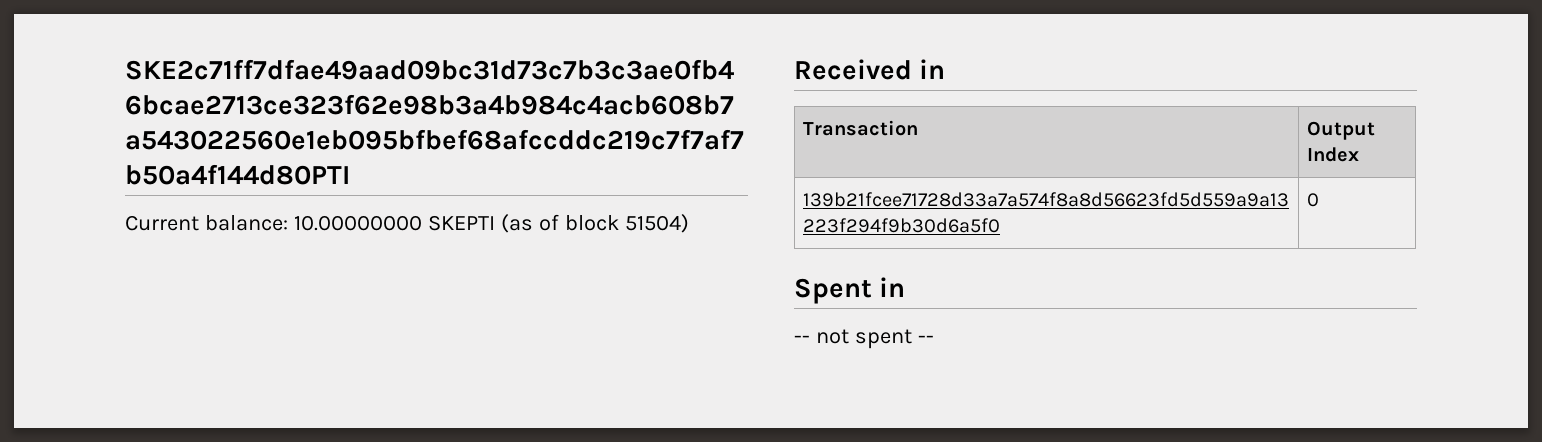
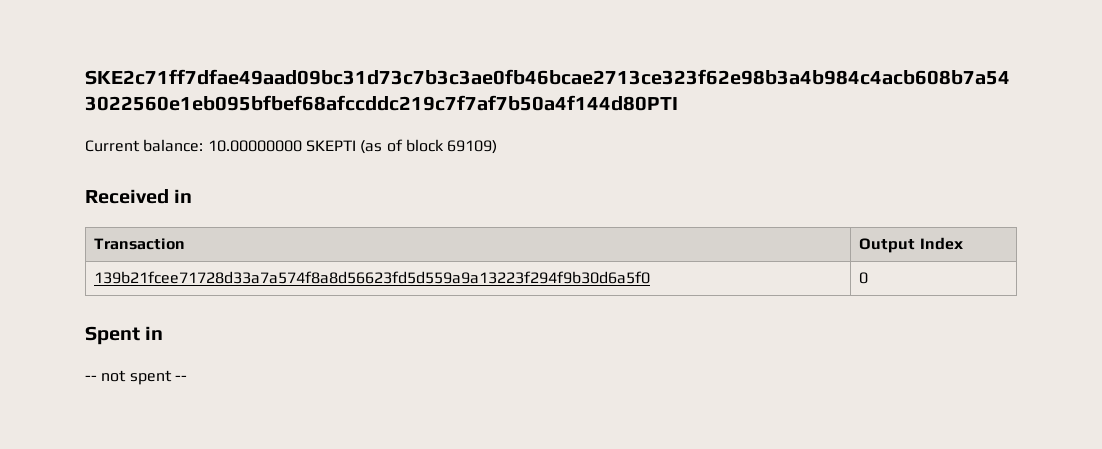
[624,214,689,233] 51504) -> [447,140,498,154] 69109)

